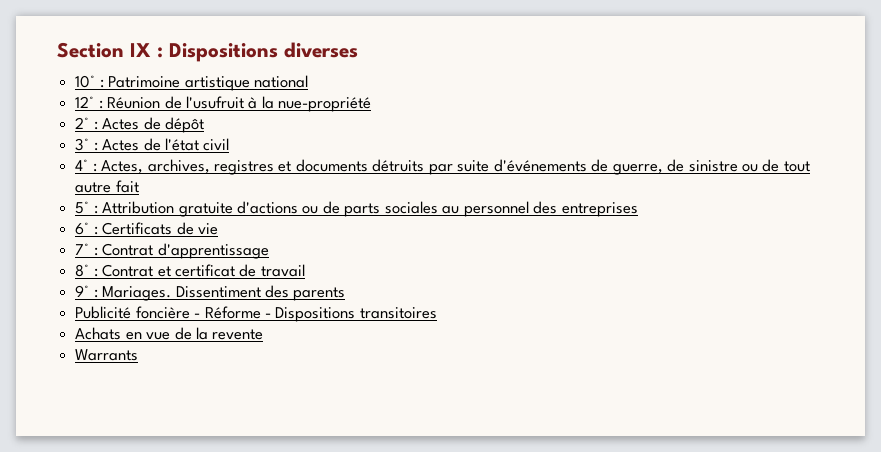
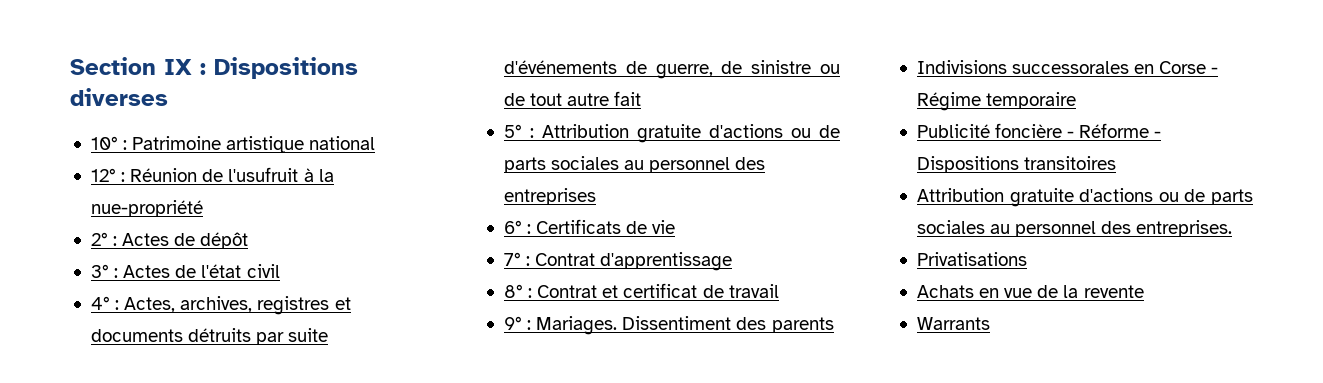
(346, 294) none -> [916,60,1219,74] [916,92,1077,111] // Indivisions successorales en Corse - Régime temporaire
(437, 313) none -> [916,188,1253,207] [916,220,1233,237] [916,252,1027,266] // Attribution gratuite d'actions ou de parts sociales au personnel des entreprises. // Privatisations

